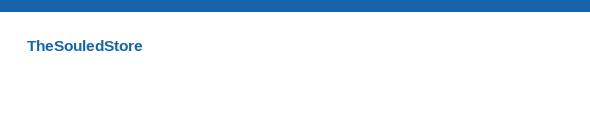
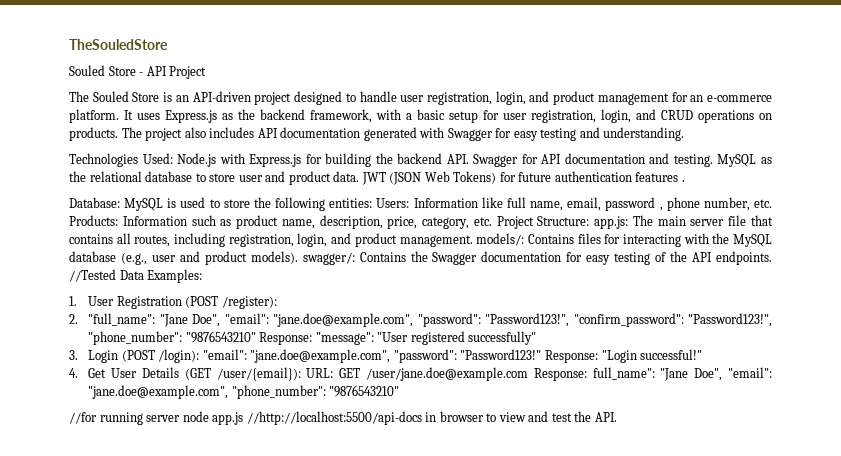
(143, 45) none -> [69,65,207,79] [69,91,772,105] [69,109,772,123] [69,127,685,141] [69,153,773,167] [69,171,685,185] [69,197,772,211] [69,215,773,229] [69,233,772,247] [69,251,773,265] [69,269,203,283] [69,296,277,309] [69,313,772,327] [88,331,537,345] [69,349,703,363] [69,367,772,381] [88,385,400,399] [69,411,617,425] // Souled Store - API Project // The Souled Store is an API-driven project designed to handle user registration, login, and product management for an e-commerce platform. It uses Express.js as the backend framework, with a basic setup for user registration, login, and CRUD operations on products. The project also includes API documentation generated with Swagger for easy testing and understanding. // Technologies Used: Node.js with Express.js for building the backend API. Swagger for API documentation and testing. MySQL as the relational database to store user and product data. JWT (JSON Web Tokens) for future authentication features . // Database: MySQL is used to store the following entities: Users: Information like full name, email, password , phone number, etc. Products: Information such as product name, description, price, category, etc. Project Structure: app.js: The main server file that contains all routes, including registration, login, and product management. models/: Contains files for interacting with the MySQL database (e.g., user and product models). swagger/: Contains the Swagger documentation for easy testing of the API endpoints. //Tested Data Examples: // 1. User Registration (POST /register): // 2. "full_name": "Jane Doe", "email": "jane.doe@example.com", "password": "Password123!", "confirm_password": "Password123!", "phone_number": "9876543210" Response: "message": "User registered successfully" // 3. Login (POST /login): "email": "jane.doe@example.com", "password": "Password123!" Response: "Login successful!" // 4. Get User Details (GET /user/{email}): URL: GET /user/jane.doe@example.com Response: full_name": "Jane Doe", "email": "jane.doe@example.com", "phone_number": "9876543210" // //for running server node app.js //http://localhost:5500/api-docs in browser to view and test the API.

